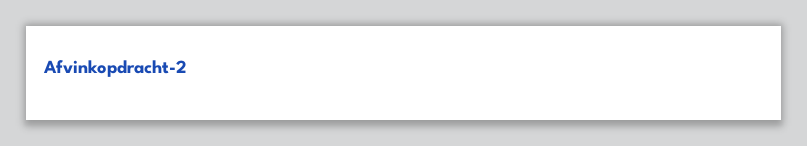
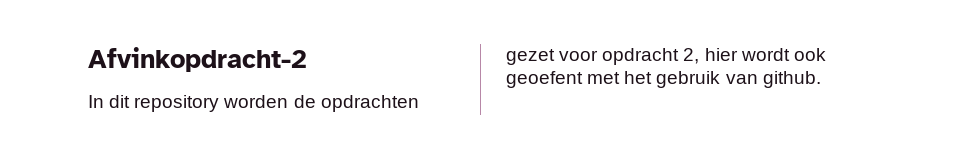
(187, 68) none -> [88,95,419,112] [506,48,826,65] [506,71,821,88] // In dit repository worden de opdrachten gezet voor opdracht 2, hier wordt ook geoefent met het gebruik van github.

